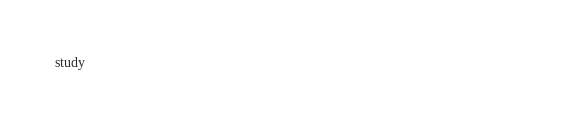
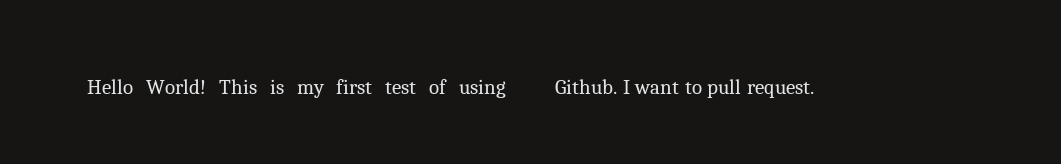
[55,57,85,70] study -> [87,79,814,98] Hello World! This is my first test of using Github. I want to pull request.

